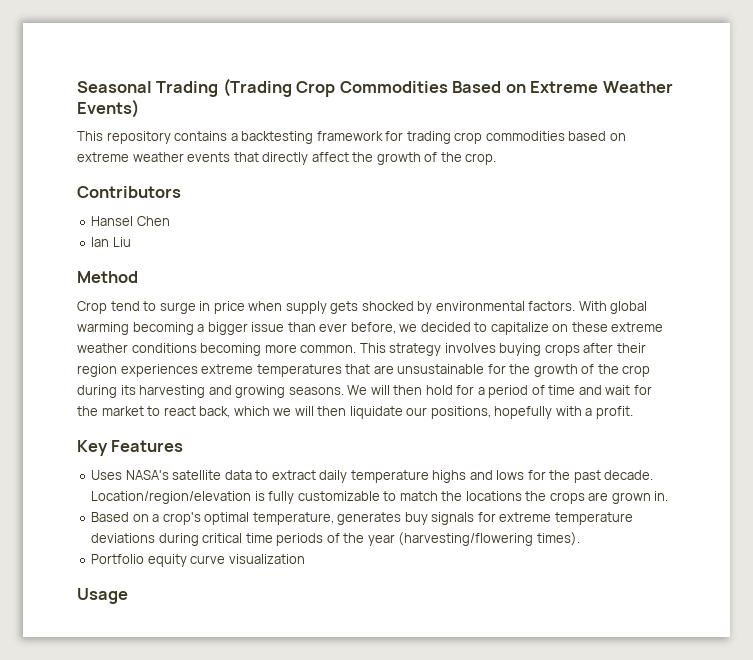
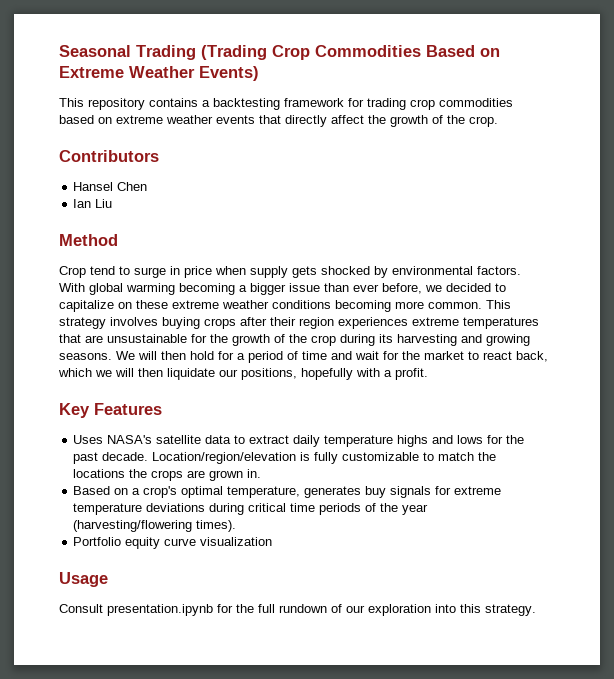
(128, 596) none -> [59,604,536,616] // Consult presentation.ipynb for the full rundown of our exploration into this strategy.

